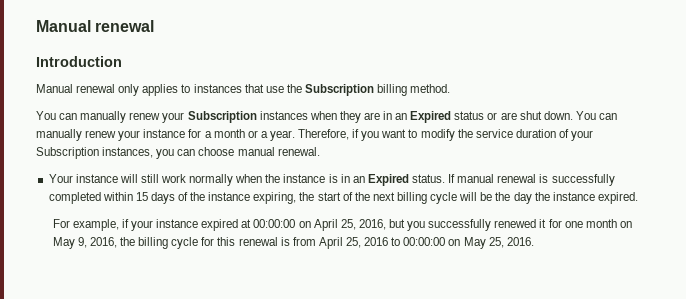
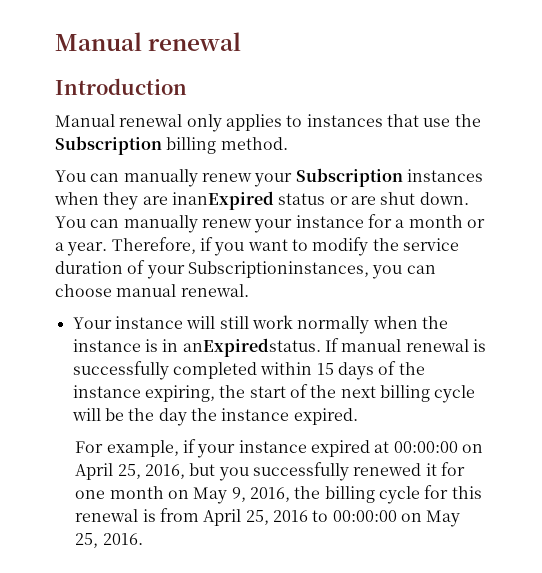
[383,111,452,123] in an Expired -> [171,191,274,210] inanExpired
[36,147,154,159] Subscription instances, -> [187,261,369,278] Subscriptioninstances,
[352,174,446,186] an Expired status. -> [182,338,321,357] anExpiredstatus.

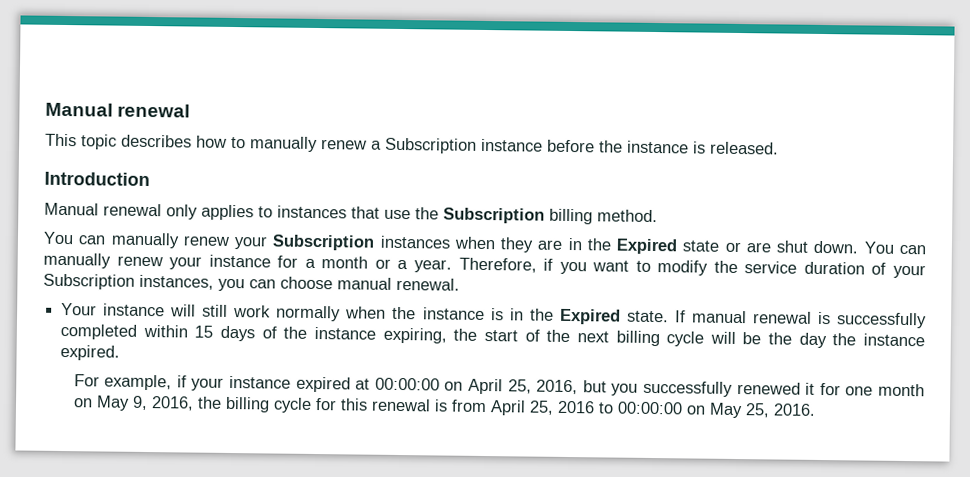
[55,32,242,51] Manual renewal -> [45,102,191,118] [45,133,779,155] Manual renewal // This topic describes how to manually renew a Subscription instance before the instance is released.
[171,191,326,210] inanExpired status -> [567,237,720,255] in the Expired state
[187,261,369,278] Subscriptioninstances, -> [43,273,214,290] Subscription instances,
[182,338,321,357] anExpiredstatus. -> [529,308,669,325] the Expired state.

